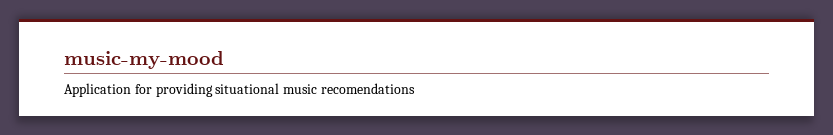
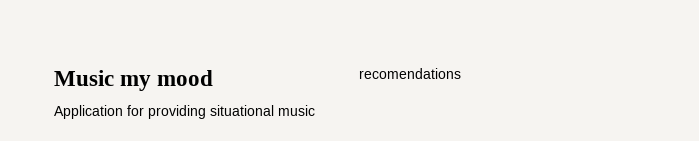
[64,51,224,69] music-my-mood -> [54,70,214,91] Music my mood

